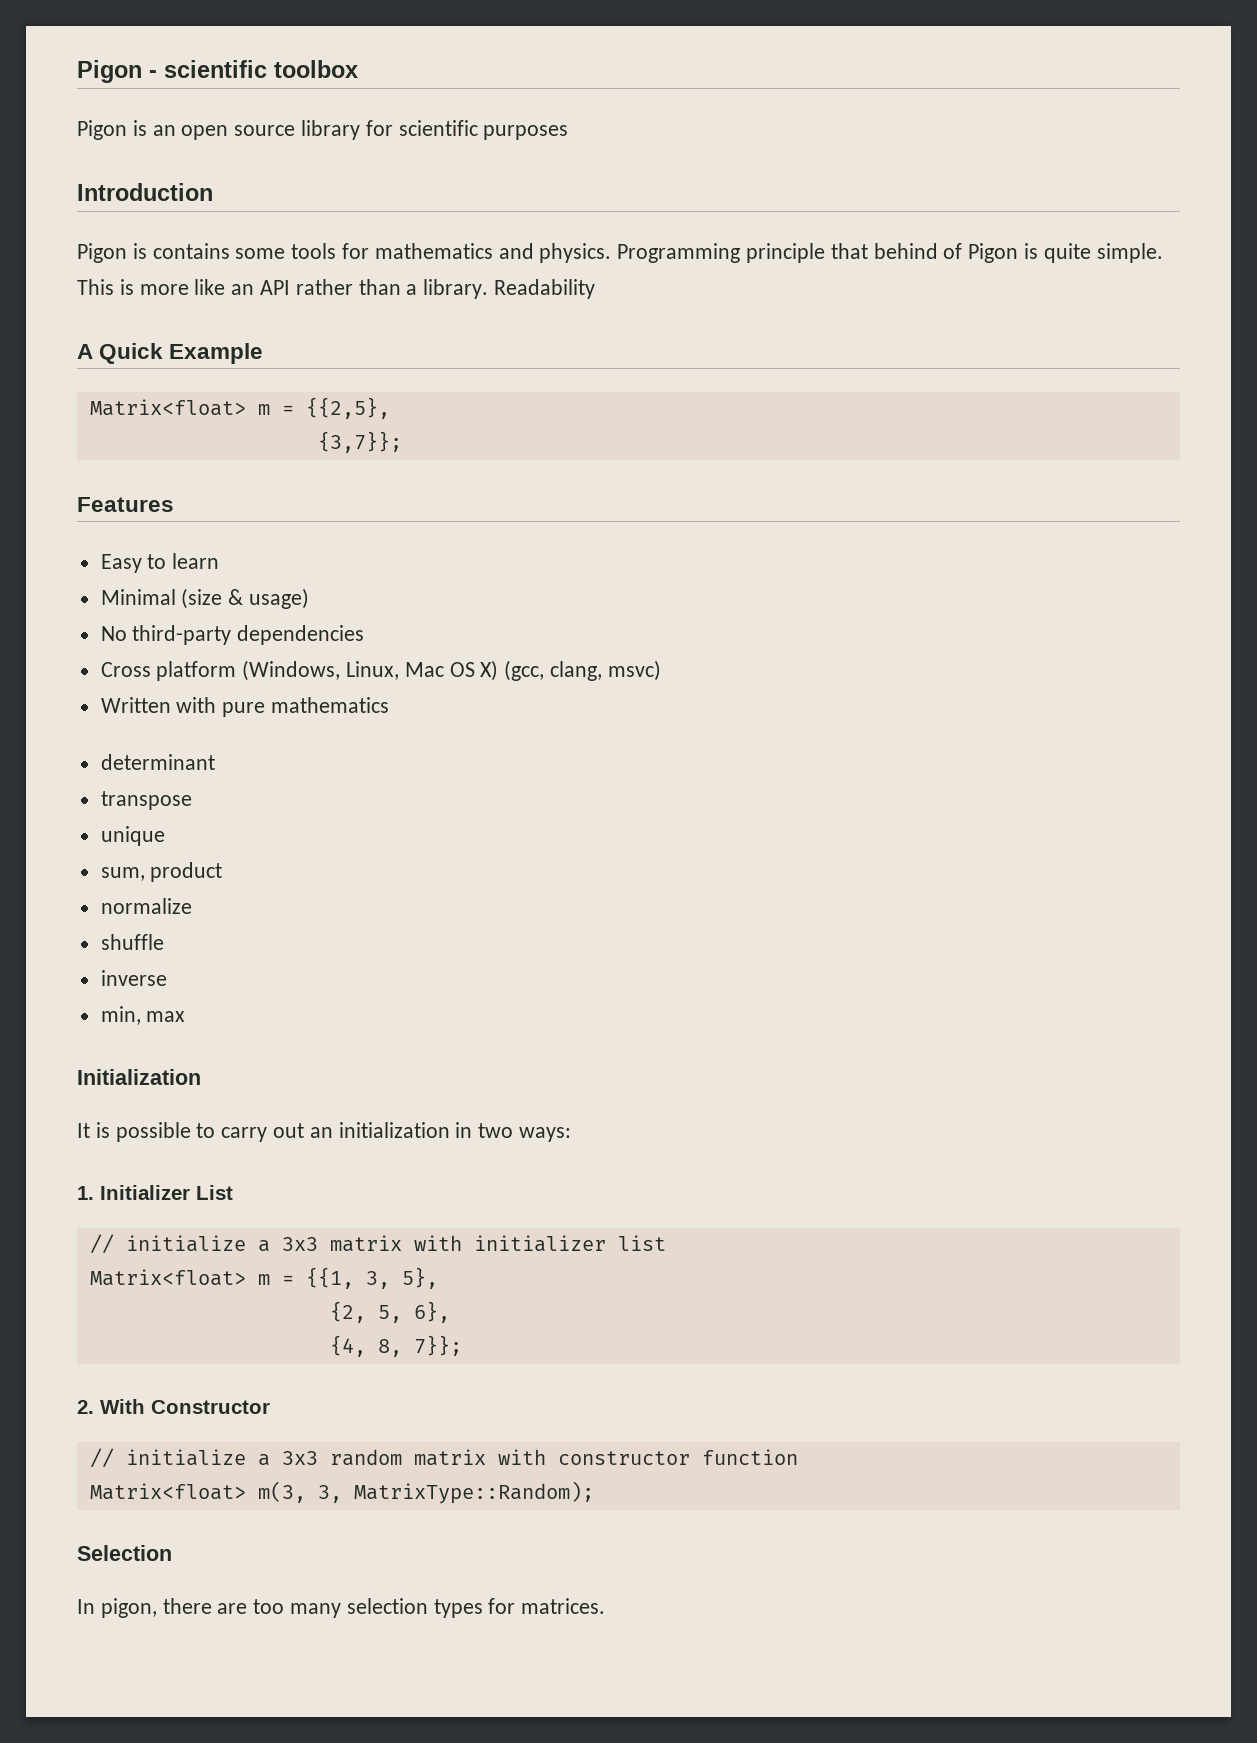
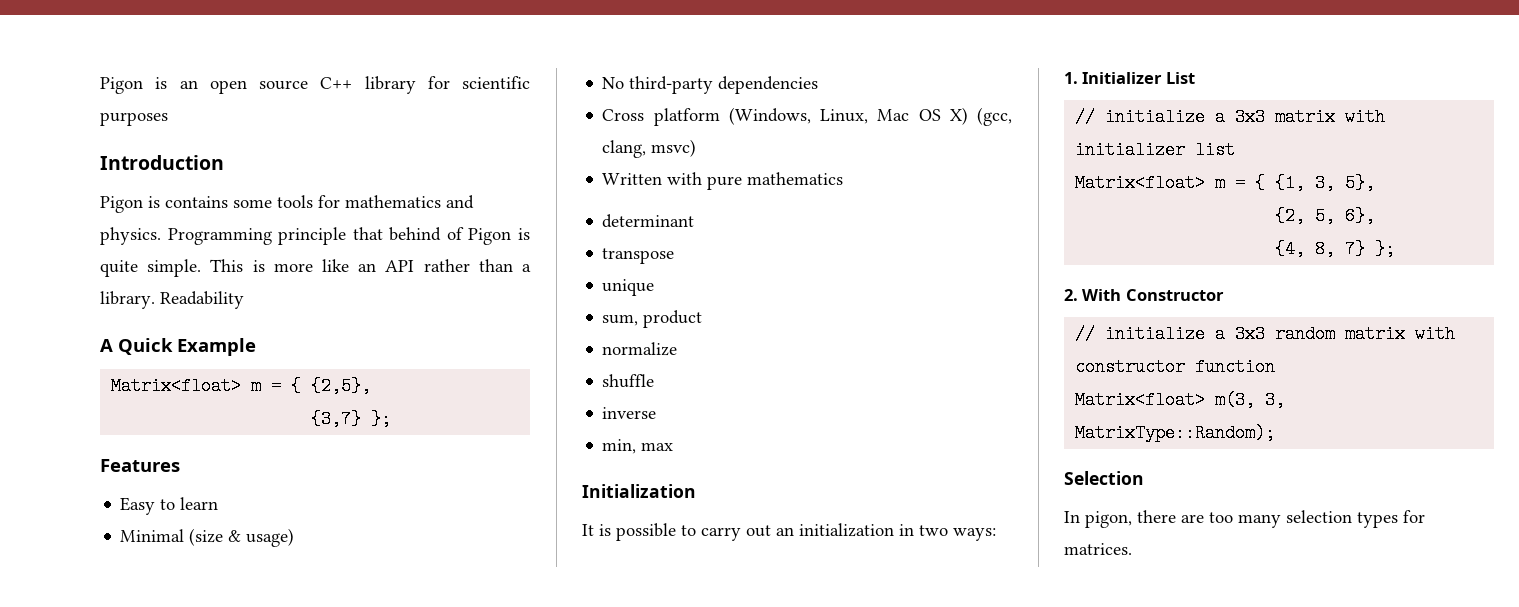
[77,60,358,83] [77,120,127,140] Pigon - scientific toolbox // Pigon -> [100,77,143,94] Pigon
(296, 130) none -> [320,77,353,89] C++
[305,397,390,419] [317,431,402,453] {{2,5}, // {3,7}}; -> [291,377,372,395] [311,410,392,428] { {2,5}, // {3,7} };
[305,1267,354,1289] {{1, -> [1255,174,1306,192] { {1,
[413,1335,462,1356] 7}}; -> [1345,240,1396,258] 7} };

